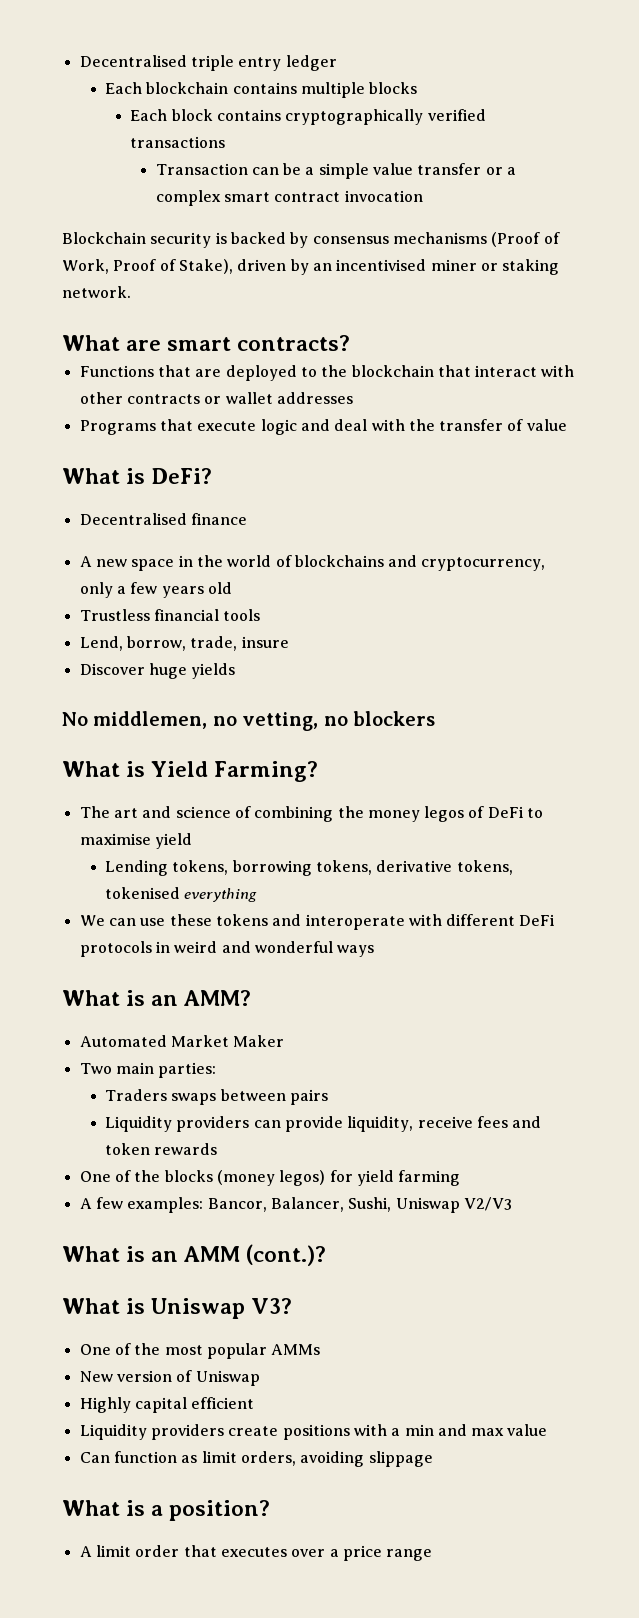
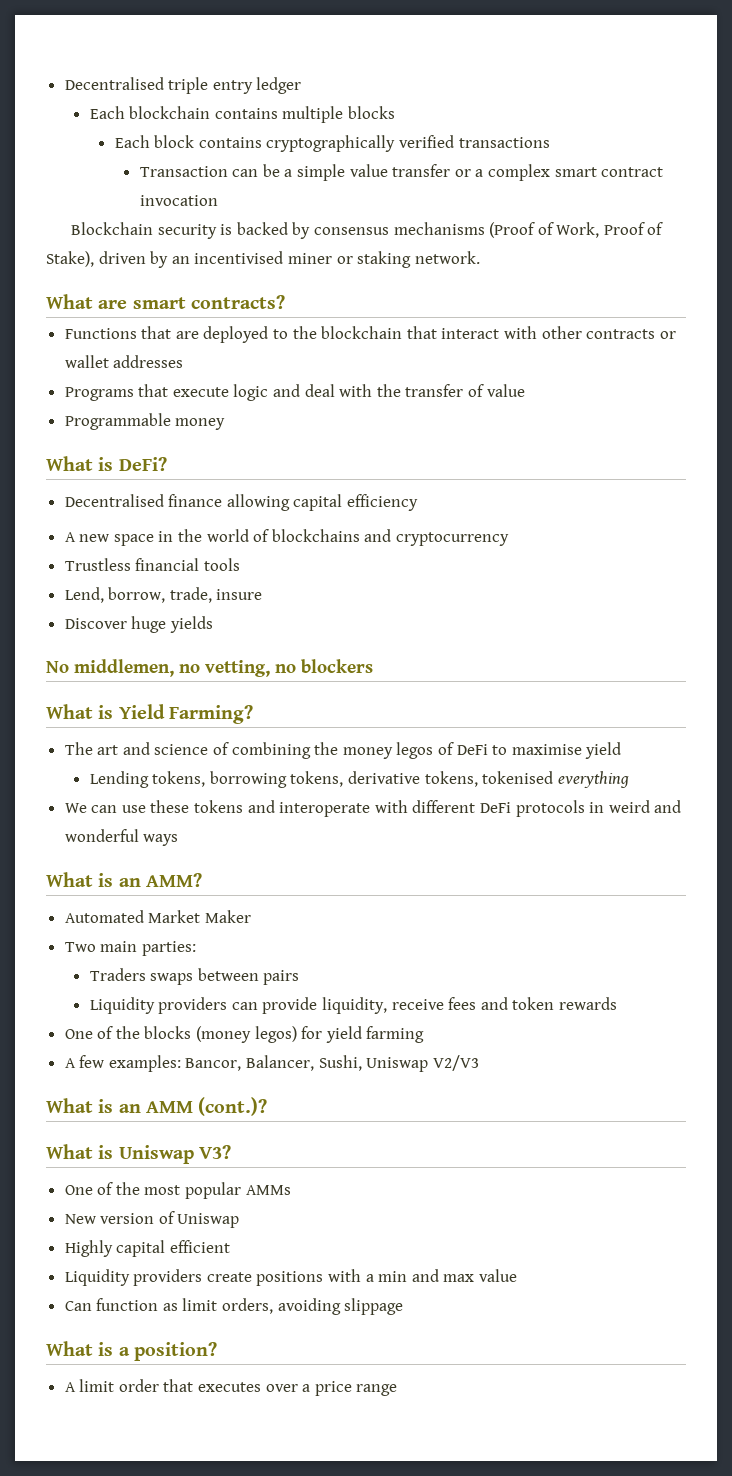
(567, 425) none -> [64,413,226,430] // Programmable money
(247, 519) none -> [226,494,419,511] allowing capital efficiency
[421,557,546,571] [79,582,232,598] cryptocurrency, only a few years old -> [396,532,510,546] cryptocurrency

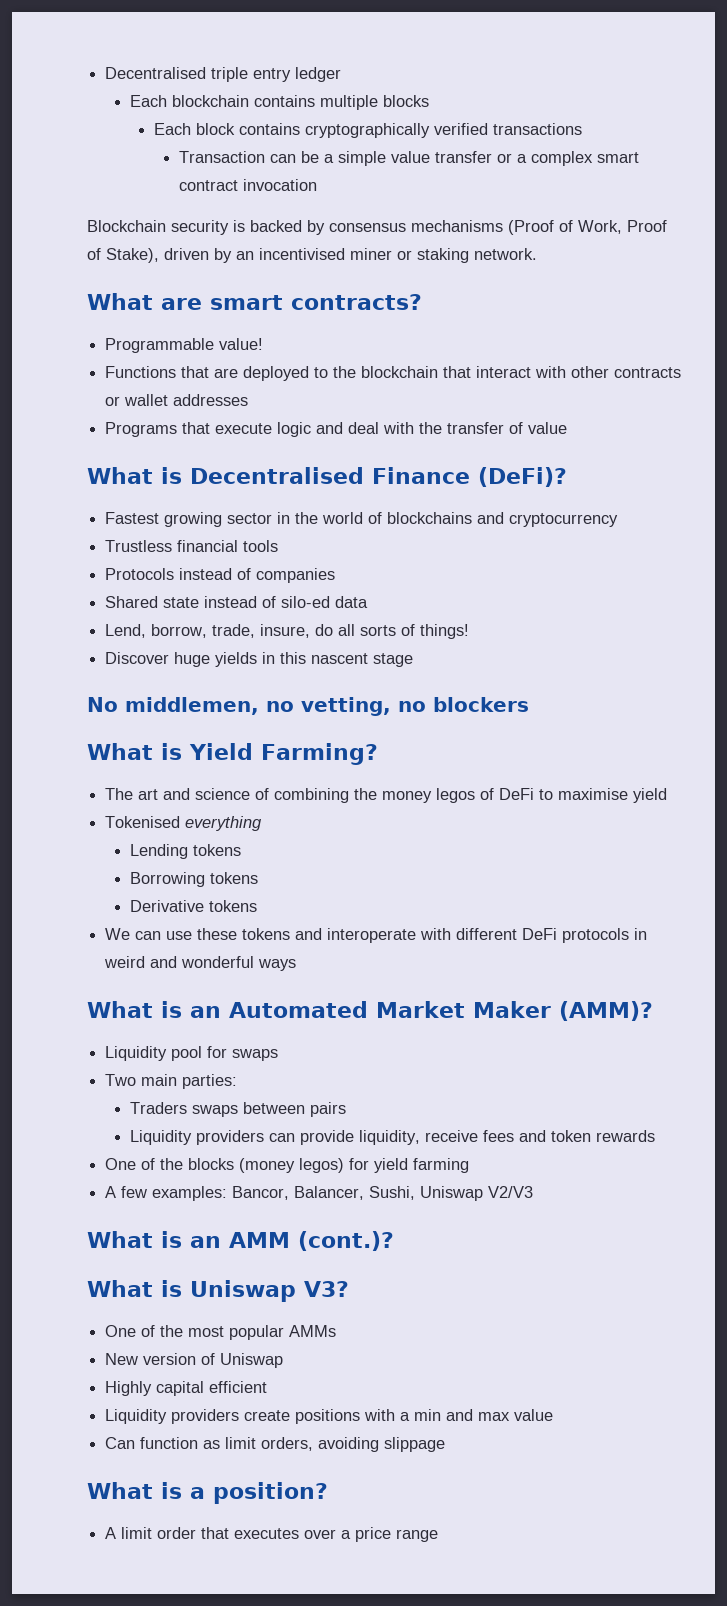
(285, 302) none -> [105,338,264,353] // Programmable value!
[64,413,226,430] [46,456,167,471] [64,494,419,511] [64,532,154,546] // Programmable money // What is DeFi? // Decentralised finance allowing capital efficiency // A new space -> [87,467,567,487] [105,512,273,527] // What is Decentralised Finance (DeFi)? // Fastest growing sector
[64,587,263,603] Lend, borrow, trade, insure -> [105,568,336,583] [105,596,369,608] [105,624,470,639] Protocols instead of companies // Shared state instead of silo-ed data // Lend, borrow, trade, insure, do all sorts of things!
(213, 624) none -> [262,652,414,667] in this nascent stage
(622, 750) none -> [105,816,263,831] // Tokenised everything
[152,771,629,788] tokens, borrowing tokens, derivative tokens, tokenised everything -> [192,844,241,856] [129,872,258,887] [129,900,257,912] tokens // Borrowing tokens // Derivative tokens
[145,873,202,887] AMM? // -> (221, 1012) none
(251, 916) none -> [558,1001,653,1021] [105,1046,279,1061] (AMM)? // Liquidity pool for swaps

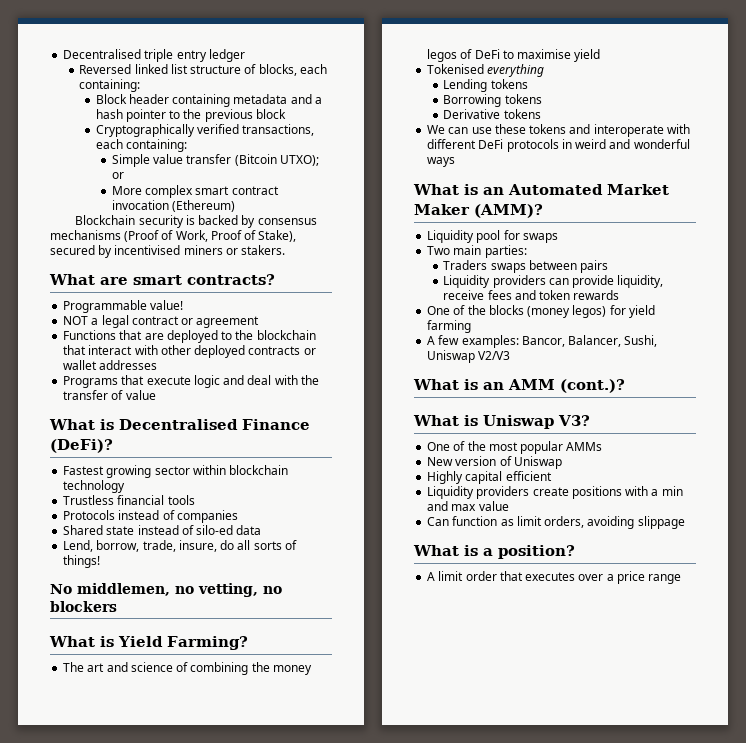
[129,95,429,110] [154,123,583,138] [178,151,527,166] Each blockchain contains multiple blocks // Each block contains cryptographically verified transactions // Transaction can be a simple value transfer or a -> [79,64,327,76] [79,79,141,92] [95,94,322,107] [95,109,286,122] [95,124,315,137] [95,139,187,152] [111,154,319,167] [111,172,124,179] [111,186,142,195] Reversed linked list structure of blocks, each containing: // Block header containing metadata and a hash pointer to the previous block // Cryptographically verified transactions, each containing: // Simple value transfer (Bitcoin UTXO); or // More
(317, 185) none -> [172,200,236,212] (Ethereum)
[164,248,537,263] driven by an incentivised miner or staking network. -> [50,245,286,258] secured by incentivised miners or stakers.
(264, 344) none -> [63,315,260,328] // NOT a legal contract or agreement
(610, 372) none -> [194,345,246,358] deployed
[277,512,619,527] in the world of blockchains and cryptocurrency -> [192,465,289,475] [63,480,126,493] within blockchain technology
[105,652,414,667] // Discover huge yields in this nascent stage -> (101, 561) none

